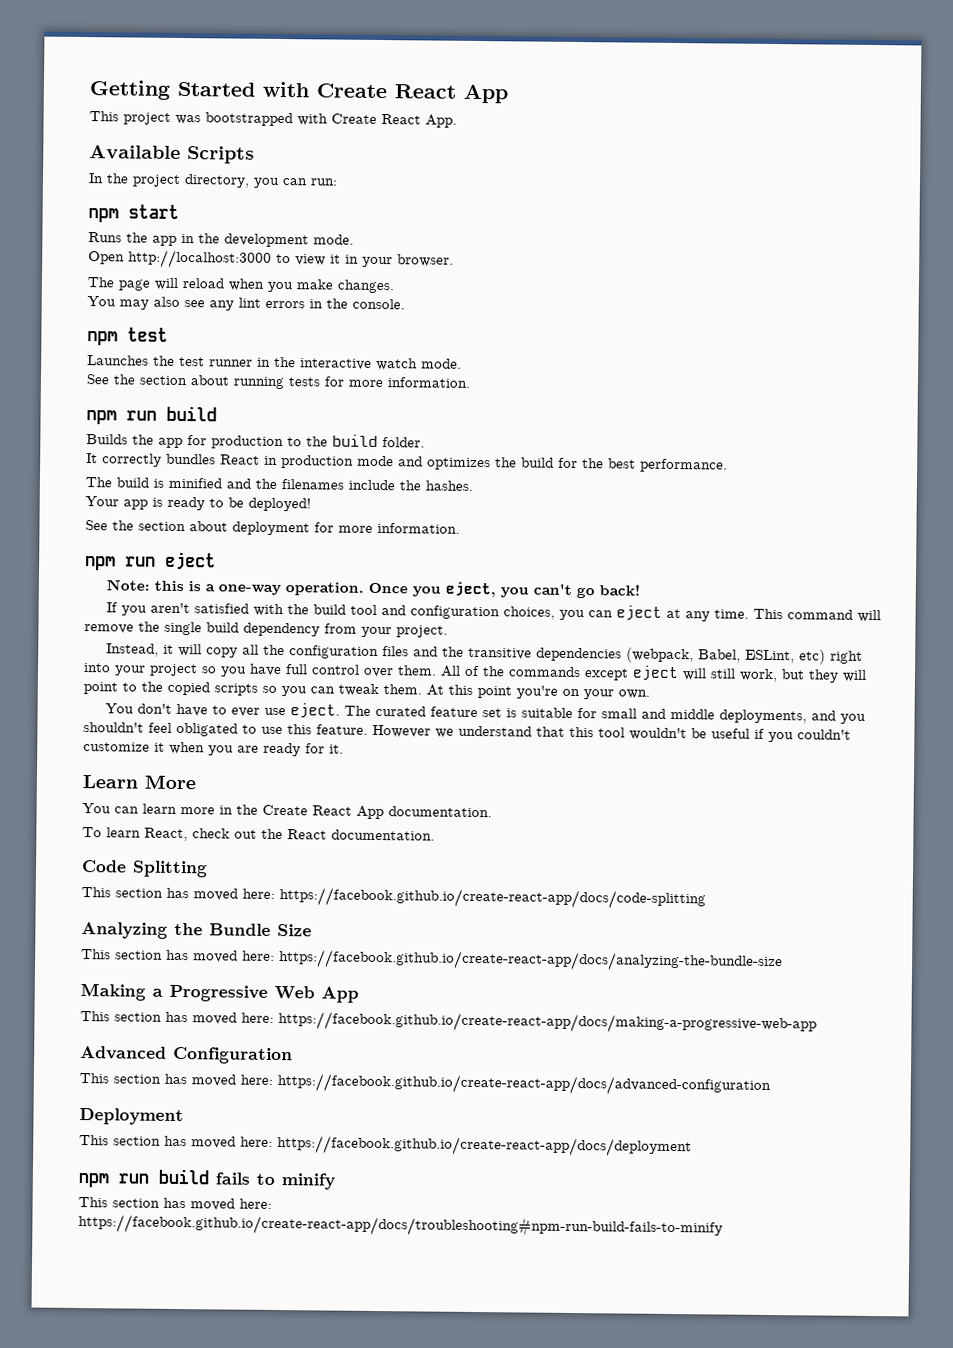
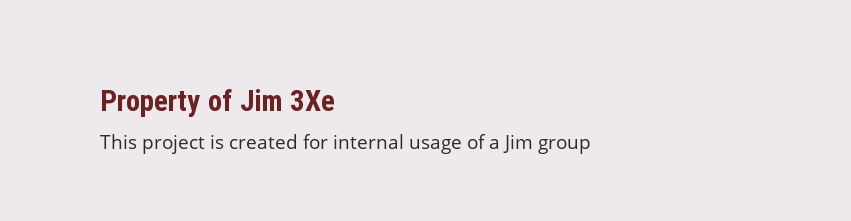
[89,80,508,104] [89,111,457,128] [89,145,255,164] [88,173,338,188] [88,204,179,223] [88,232,354,248] [88,249,454,269] [87,277,394,294] [87,296,405,311] [87,327,168,346] [87,355,462,371] [86,374,470,390] [86,405,217,425] [86,434,425,450] [86,453,728,473] [85,477,473,491] [85,496,311,512] [85,520,460,536] [85,551,216,571] [105,579,640,599] [105,602,881,623] [84,621,448,638] [105,643,863,665] [83,663,867,683] [83,681,650,700] [104,703,866,724] [83,722,851,743] [83,741,344,757] [82,774,196,790] [82,803,492,820] [82,827,435,842] [81,860,208,878] [81,887,706,910] [81,922,312,939] [81,949,783,973] [80,983,359,1003] [80,1011,817,1035] [80,1046,293,1065] [79,1073,771,1097] [79,1108,184,1126] [79,1135,692,1158] [78,1168,335,1190] [78,1196,272,1211] [78,1212,723,1239] Getting Started with Create React App // This project was bootstrapped with Create React App. // Available Scripts // In the project directory, you can run: // npm start // Runs the app in the development mode. // Open http://localhost:3000 to view it in your browser. // The page will reload when you make changes. // You may also see any lint errors in the console. // npm test // Launches the test runner in the interactive watch mode. // See the section about running tests for more information. // npm run build // Builds the app for production to the build folder. // It correctly bundles React in production mode and optimizes the build for the best performance. // The build is minified and the filenames include the hashes. // Your app is ready to be deployed! // See the section about deployment for more information. // npm run eject // Note: this is a one-way operation. Once you eject, you can't go back! // If you aren't satisfied with the build tool and configuration choices, you can eject at any time. This command will remove the single build dependency from your project. // Instead, it will copy all the configuration files and the transitive dependencies (webpack, Babel, ESLint, etc) right into your project so you have full control over them. All of the commands except eject will still work, but they will point to the copied scripts so you can tweak them. At this point you're on your own. // You don't have to ever use eject. The curated feature set is suitable for small and middle deployments, and you shouldn't feel obligated to use this feature. However we understand that this tool wouldn't be useful if you couldn't customize it when you are ready for it. // Learn More // You can learn more in the Create React App documentation. // To learn React, check out the React documentation. // Code Splitting // This section has moved here: https://facebook.github.io/create-react-app/docs/code-splitting // Analyzing the Bundle Size // This section has moved here: https://facebook.github.io/create-react-app/docs/analyzing-the-bundle-size // Making a Progressive Web App // This section has moved here: https://facebook.github.io/create-react-app/docs/making-a-progressive-web-app // Advanced Configuration // This section has moved here: https://facebook.github.io/create-react-app/docs/advanced-configuration // Deployment // This section has moved here: https://facebook.github.io/create-react-app/docs/deployment // npm run build fails to minify // This section has moved here: https://facebook.github.io/create-react-app/docs/troubleshooting#npm-run-build-fails-to-minify -> [100,89,336,117] [100,134,591,154] Property of Jim 3Xe // This project is created for internal usage of a Jim group

